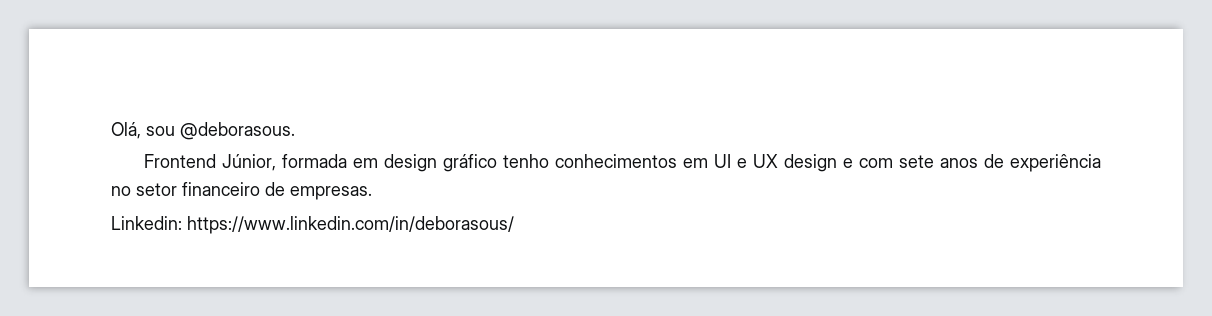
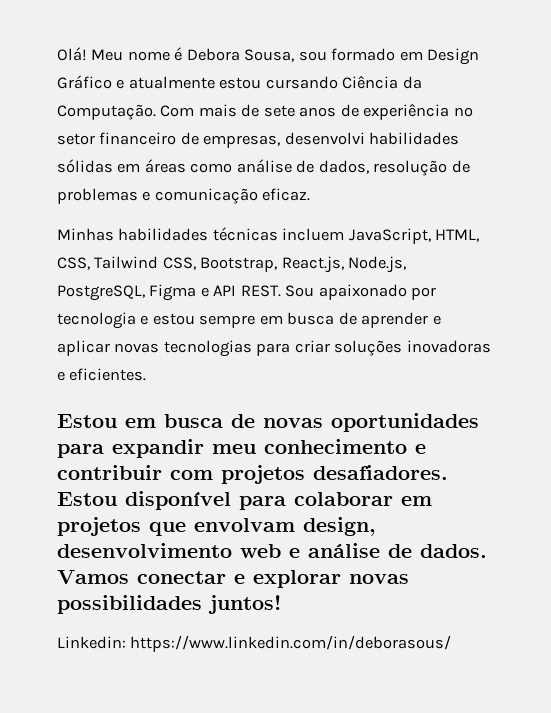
[111,122,295,140] [143,154,893,172] Olá, sou @deborasous. // Frontend Júnior, formada em design gráfico tenho conhecimentos em UI e UX design e com -> [57,47,480,65] [57,75,422,89] [57,104,260,120] Olá! Meu nome é Debora Sousa, sou formado em Design Gráfico e atualmente estou cursando Ciência da Computação. Com mais de
[290,186,372,200] empresas. -> [203,132,460,148] [57,159,470,176] [57,188,311,204] [57,227,480,244] [57,256,407,273] [57,284,437,301] [57,312,441,329] [57,340,491,357] [57,368,147,381] [57,413,479,432] [57,439,426,458] [57,465,448,484] [57,491,432,510] [57,517,376,536] [57,543,487,558] [57,570,409,588] [57,595,281,614] empresas, desenvolvi habilidades sólidas em áreas como análise de dados, resolução de problemas e comunicação eficaz. // Minhas habilidades técnicas incluem JavaScript, HTML, CSS, Tailwind CSS, Bootstrap, React.js, Node.js, PostgreSQL, Figma e API REST. Sou apaixonado por tecnologia e estou sempre em busca de aprender e aplicar novas tecnologias para criar soluções inovadoras e eficientes. // Estou em busca de novas oportunidades para expandir meu conhecimento e contribuir com projetos desafiadores. Estou disponível para colaborar em projetos que envolvam design, desenvolvimento web e análise de dados. Vamos conectar e explorar novas possibilidades juntos!

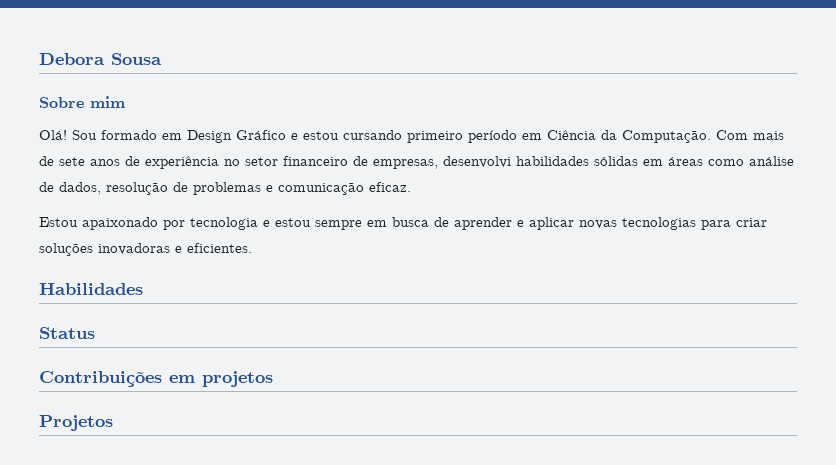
[57,47,327,62] Olá! Meu nome é Debora Sousa, sou -> [39,53,162,65] [39,96,125,108] [39,130,97,140] Debora Sousa // Sobre mim // Olá! Sou
[128,76,215,89] atualmente -> (298, 136) none
(338, 82) none -> [407,130,542,143] primeiro período em
[57,227,480,244] [57,256,407,273] [57,284,315,301] Minhas habilidades técnicas incluem JavaScript, HTML, CSS, Tailwind CSS, Bootstrap, React.js, Node.js, PostgreSQL, Figma e API REST. Sou -> [39,217,78,227] Estou
[57,413,479,432] [57,439,426,458] [57,465,448,484] [57,491,432,510] [57,517,376,536] [57,543,487,558] [57,570,409,588] [57,595,281,614] [57,635,452,652] Estou em busca de novas oportunidades para expandir meu conhecimento e contribuir com projetos desafiadores. Estou disponível para colaborar em projetos que envolvam design, desenvolvimento web e análise de dados. Vamos conectar e explorar novas possibilidades juntos! // Linkedin: https://www.linkedin.com/in/deborasous/ -> [39,283,143,295] [39,327,95,339] [39,371,273,387] [39,415,113,431] Habilidades // Status // Contribuições em projetos // Projetos

